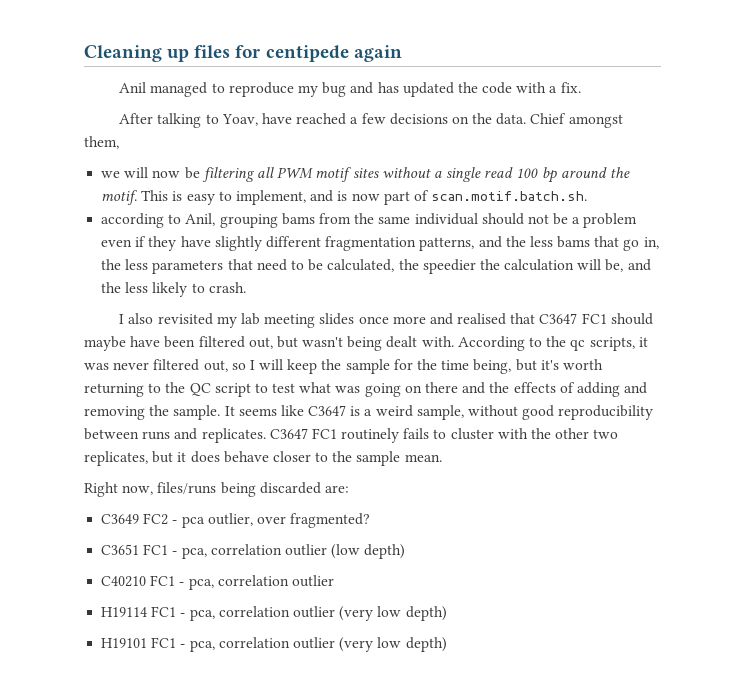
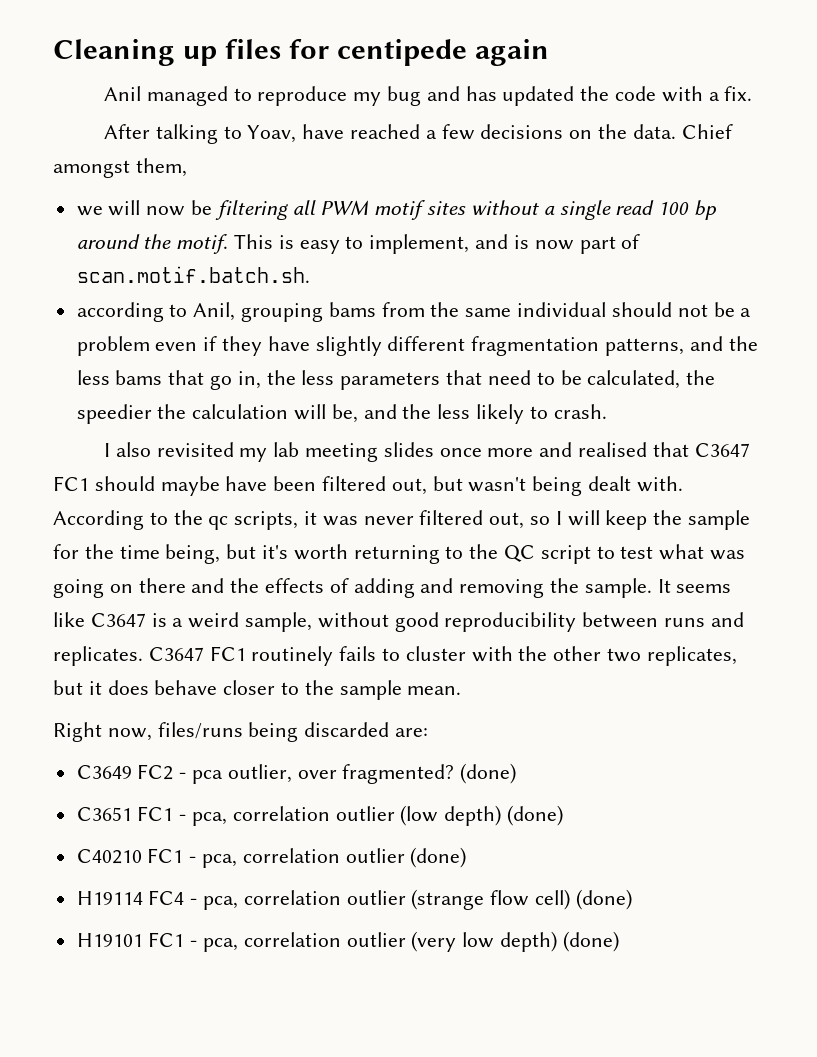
(371, 520) none -> [460,763,517,784] (done)
(406, 551) none -> [507,805,564,826] (done)
(334, 581) none -> [410,847,467,868] (done)
[151,606,447,621] FC1 - pca, correlation outlier (very low depth) -> [148,889,632,910] FC4 - pca, correlation outlier (strange flow cell) (done)
(447, 644) none -> [562,931,619,952] (done)

